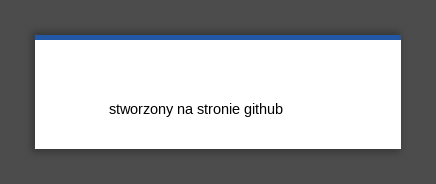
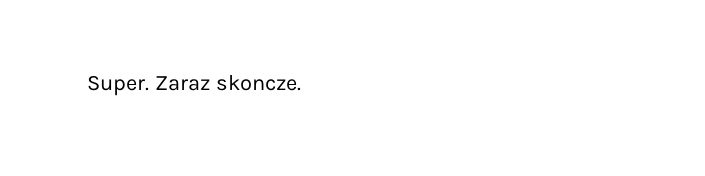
[109,103,283,117] stworzony na stronie github -> [87,75,301,96] Super. Zaraz skoncze.

